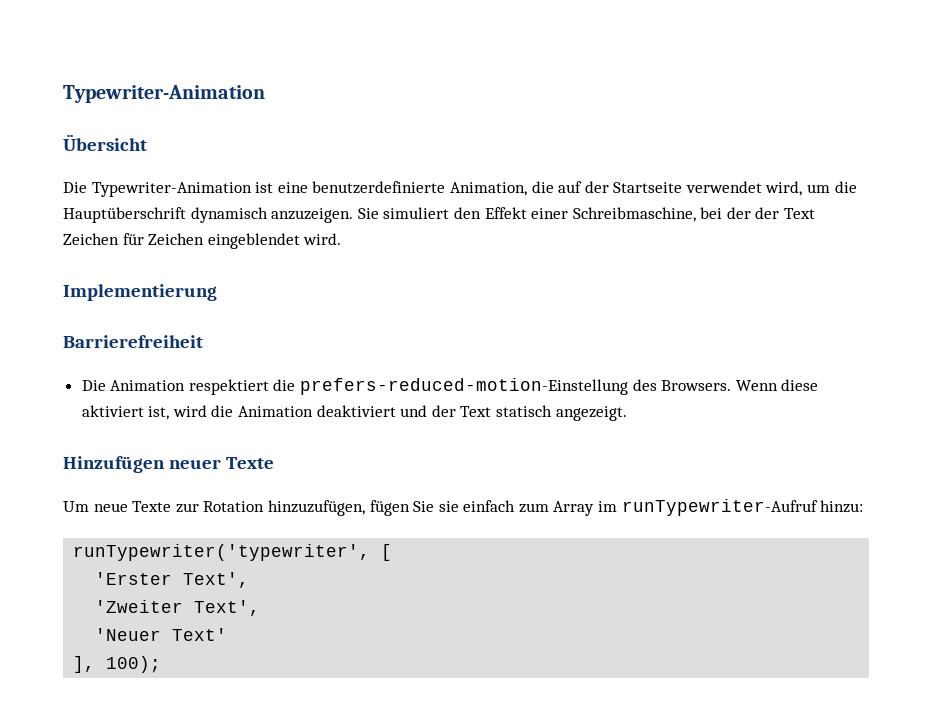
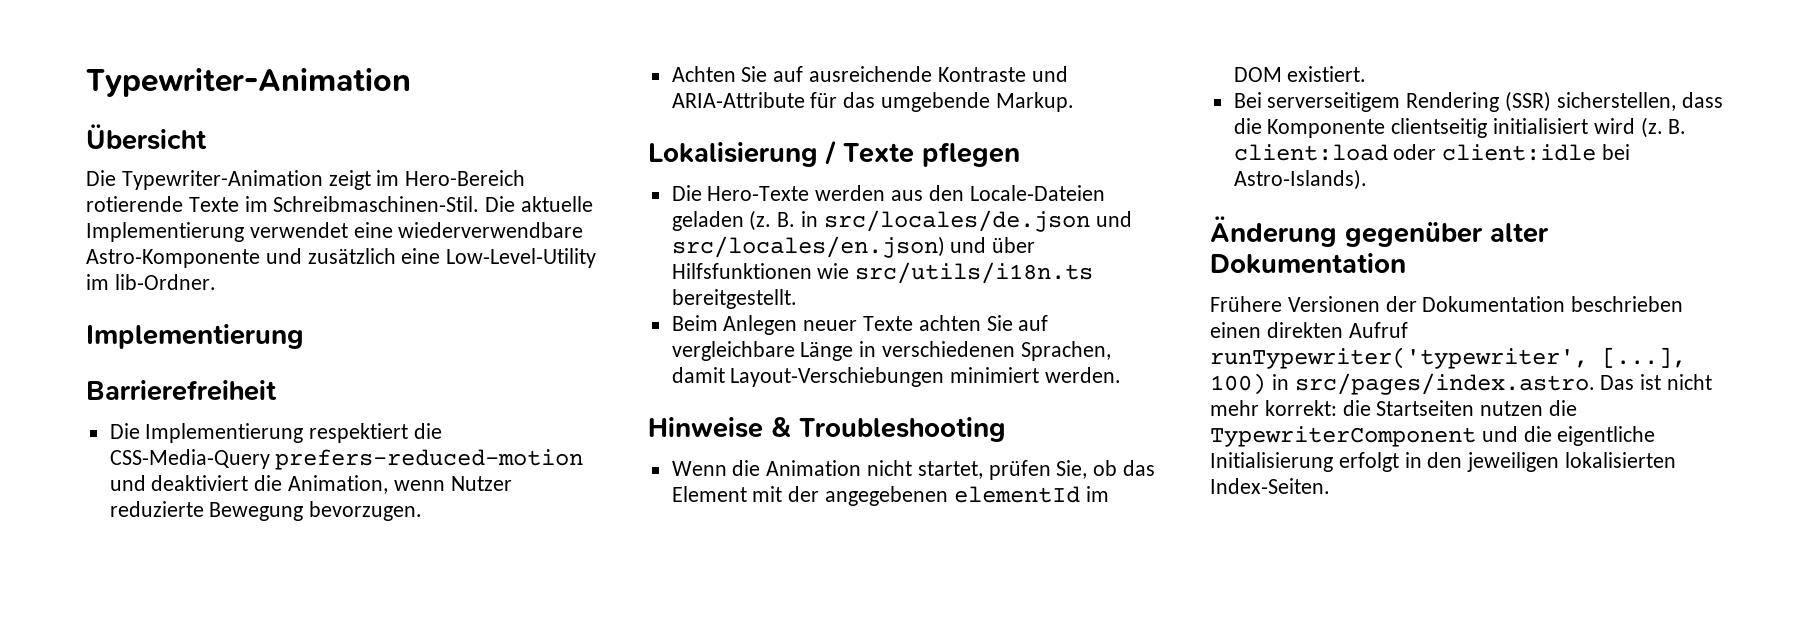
[255,181,857,196] [63,207,816,223] [63,233,342,249] ist eine benutzerdefinierte Animation, die auf der Startseite verwendet wird, um die Hauptüberschrift dynamisch anzuzeigen. Sie simuliert den Effekt einer Schreibmaschine, bei der der Text Zeichen für Zeichen eingeblendet wird. -> [328,170,526,190] [86,196,594,212] [86,222,584,242] [86,248,597,268] [86,274,216,290] zeigt im Hero-Bereich rotierende Texte im Schreibmaschinen‑Stil. Die aktuelle Implementierung verwendet eine wiederverwendbare Astro‑Komponente und zusätzlich eine Low‑Level‑Utility im lib‑Ordner.
[110,380,186,391] Animation -> [145,423,304,443] Implementierung
[300,378,819,395] [81,405,627,421] [63,456,274,473] [63,499,864,516] [73,544,393,561] [95,572,250,588] [95,600,261,616] [95,628,228,641] [73,656,162,673] prefers-reduced-motion-Einstellung des Browsers. Wenn diese aktiviert ist, wird die Animation deaktiviert und der Text statisch angezeigt. // Hinzufügen neuer Texte // Um neue Texte zur Rotation hinzuzufügen, fügen Sie sie einfach zum Array im runTypewriter-Aufruf hinzu: // runTypewriter('typewriter', [ // 'Erster Text', // 'Zweiter Text', // 'Neuer Text' // ], 100); -> [109,449,584,470] [109,475,512,494] [109,501,423,521] [671,66,1068,82] [671,92,1074,112] [648,140,1020,167] [671,185,1105,201] [671,210,1132,232] [671,236,1036,258] [671,262,1094,284] [671,289,797,309] [671,315,1049,335] [671,341,1111,361] [671,367,1122,387] [648,417,1006,442] [671,460,1156,480] [671,486,1109,506] [1233,66,1367,82] [1233,91,1723,112] [1233,117,1687,138] [1233,144,1631,161] [1233,169,1367,190] [1210,216,1549,247] [1210,253,1406,274] [1210,296,1684,312] [1210,322,1408,338] [1210,347,1686,369] [1210,373,1713,395] [1210,400,1578,416] [1210,426,1656,447] [1210,452,1677,472] [1210,478,1330,494] CSS‑Media‑Query prefers-reduced-motion und deaktiviert die Animation, wenn Nutzer reduzierte Bewegung bevorzugen. // Achten Sie auf ausreichende Kontraste und ARIA‑Attribute für das umgebende Markup. // Lokalisierung / Texte pflegen // Die Hero‑Texte werden aus den Locale‑Dateien geladen (z. B. in src/locales/de.json und src/locales/en.json) und über Hilfsfunktionen wie src/utils/i18n.ts bereitgestellt. // Beim Anlegen neuer Texte achten Sie auf vergleichbare Länge in verschiedenen Sprachen, damit Layout‑Verschiebungen minimiert werden. // Hinweise & Troubleshooting // Wenn die Animation nicht startet, prüfen Sie, ob das Element mit der angegebenen elementId im DOM existiert. // Bei serverseitigem Rendering (SSR) sicherstellen, dass die Komponente clientseitig initialisiert wird (z. B. client:load oder client:idle bei Astro‑Islands). // Änderung gegenüber alter Dokumentation // Frühere Versionen der Dokumentation beschrieben einen direkten Aufruf runTypewriter('typewriter', [...], 100) in src/pages/index.astro. Das ist nicht mehr korrekt: die Startseiten nutzen die TypewriterComponent und die eigentliche Initialisierung erfolgt in den jeweiligen lokalisierten Index‑Seiten.

